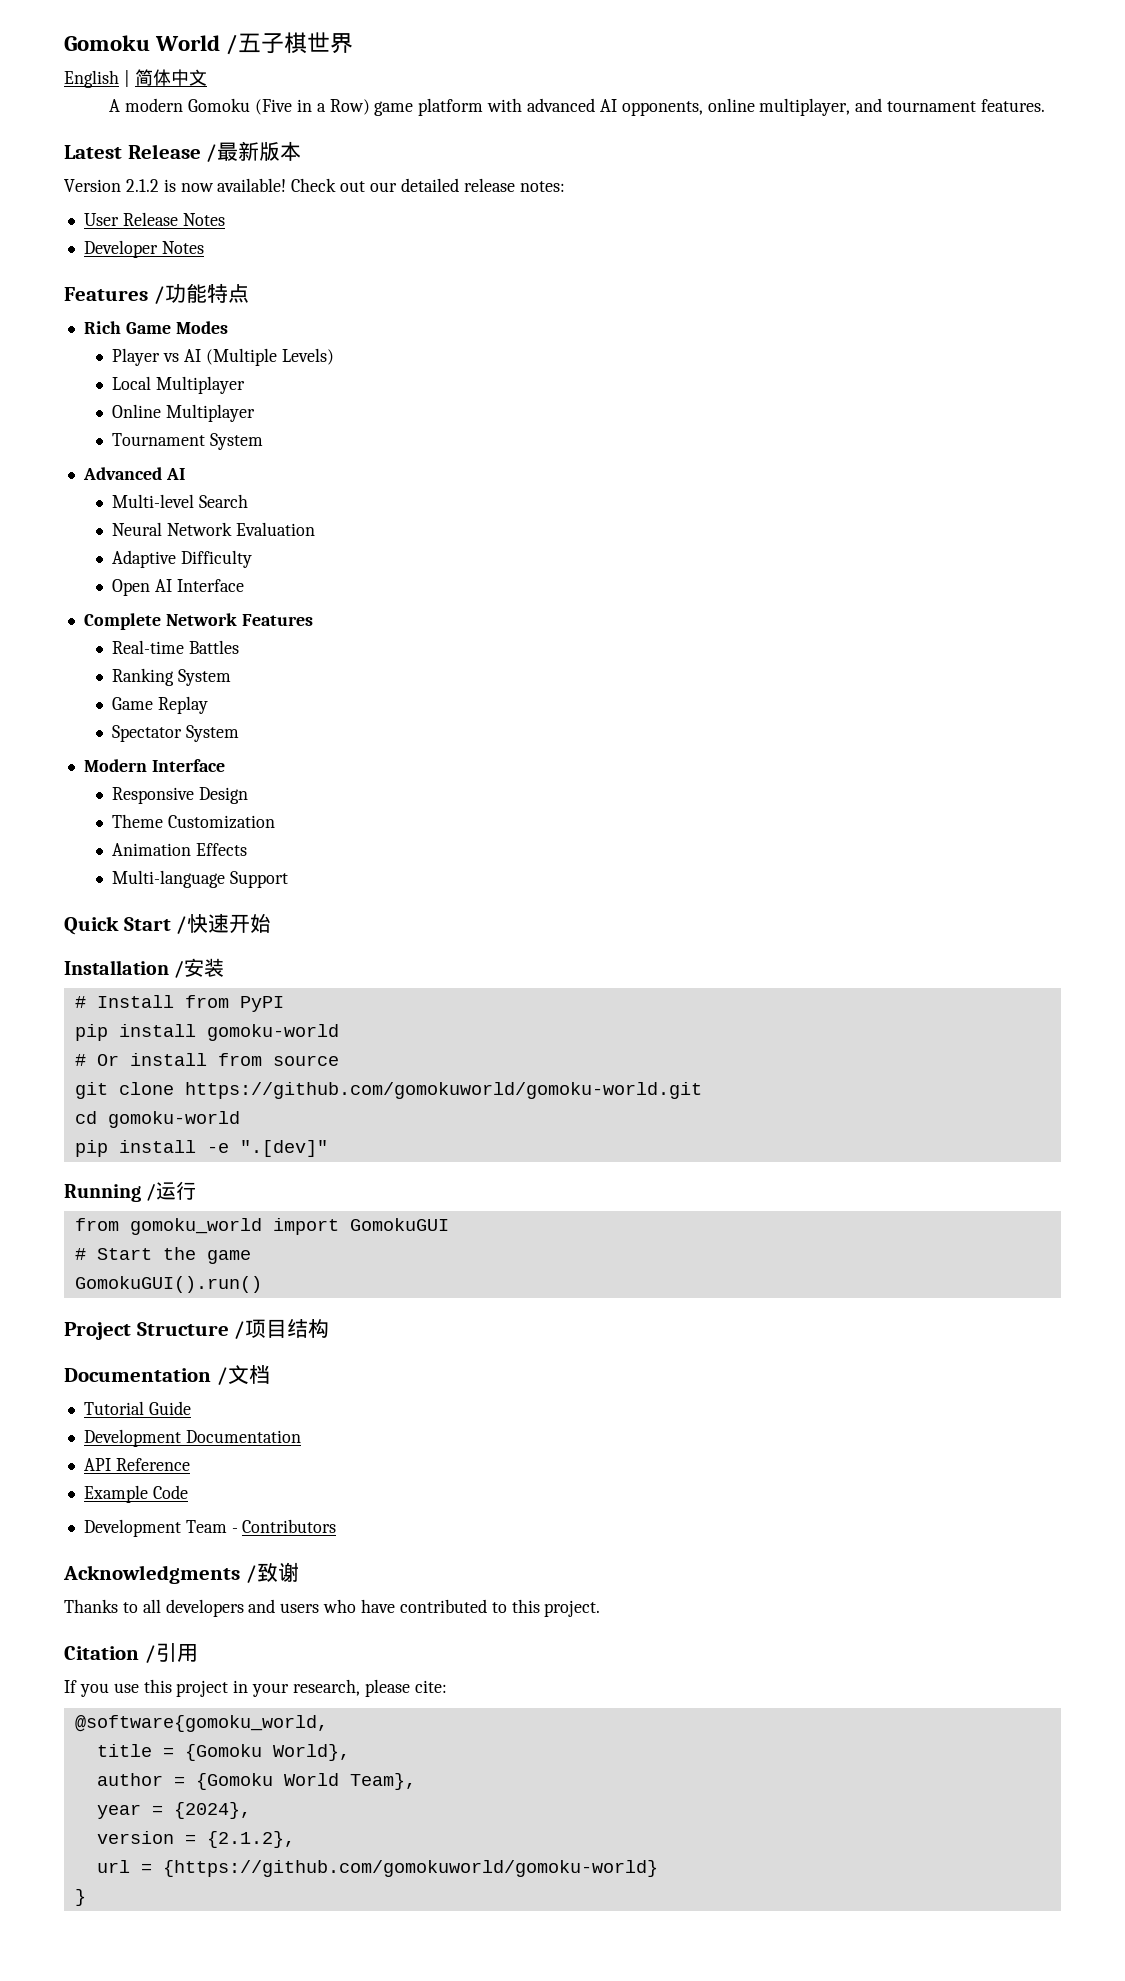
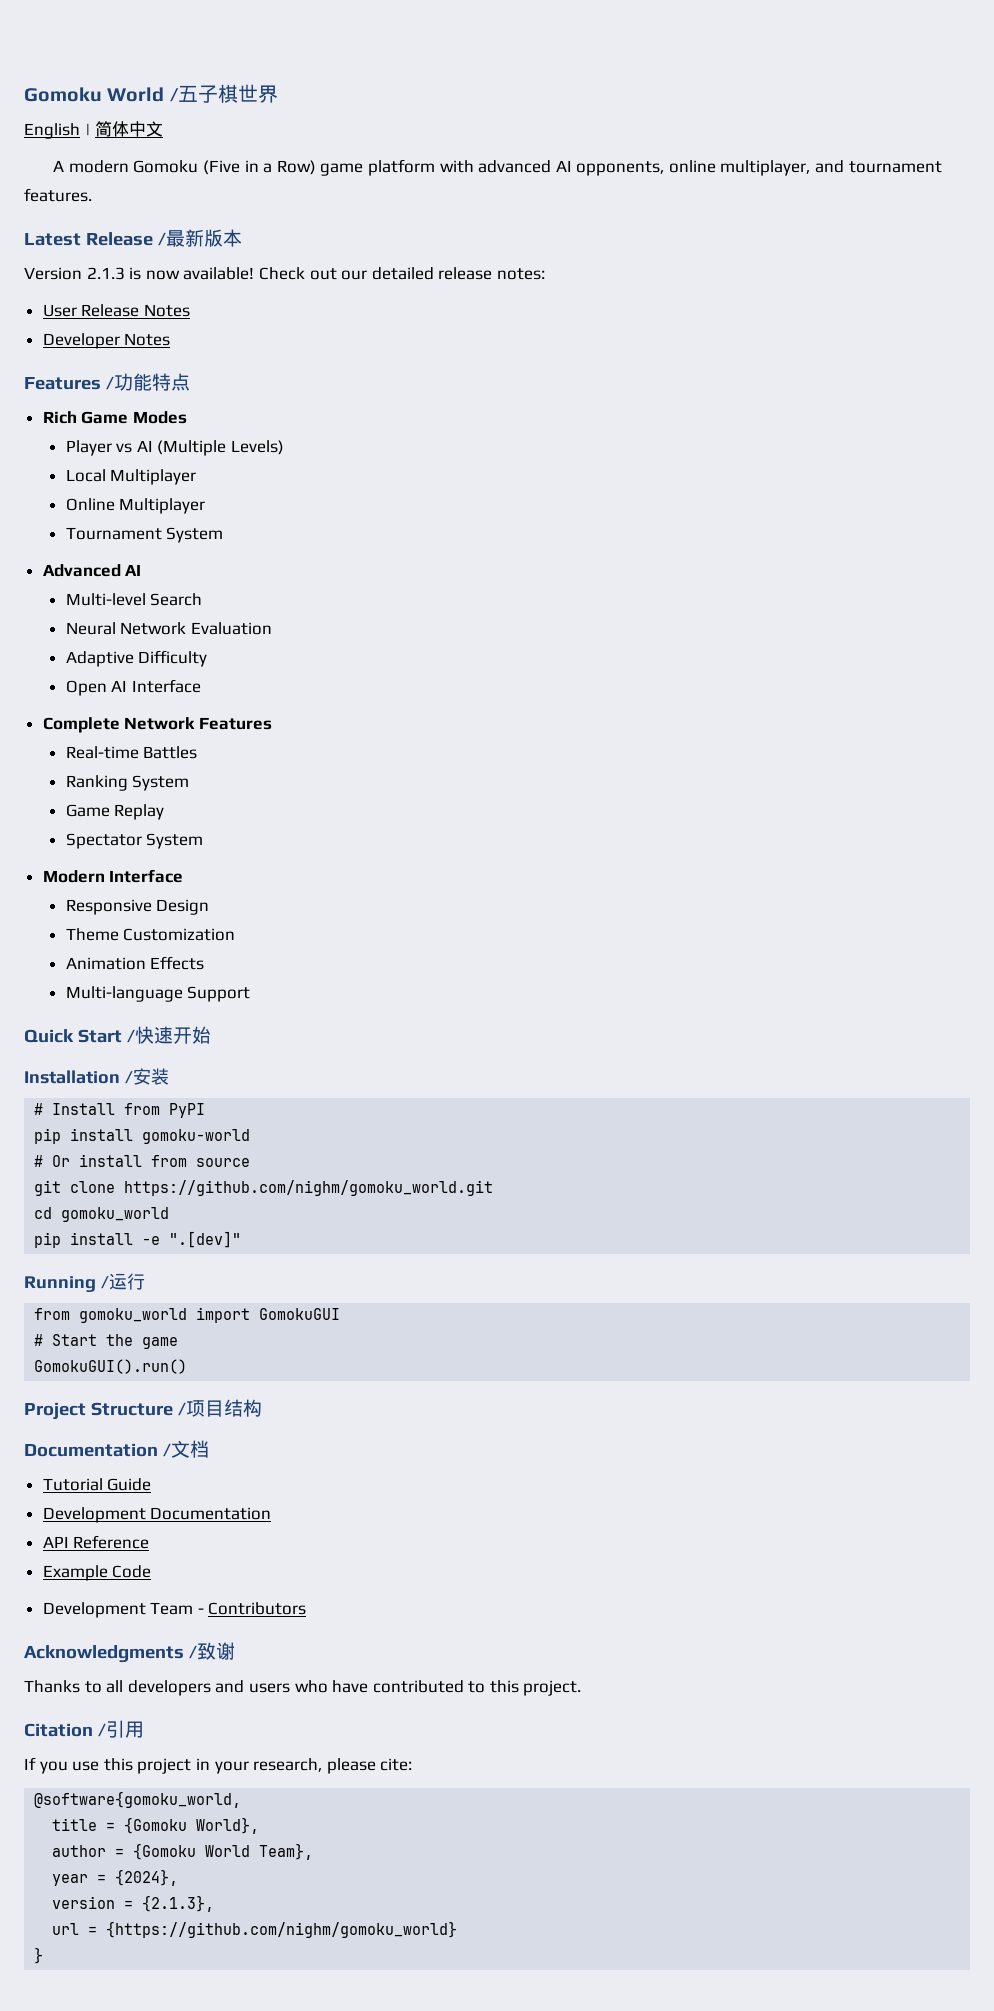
[125,179,159,192] 2.1.2 -> [86,267,125,280] 2.1.3
[184,1082,702,1099] https://github.com/gomokuworld/gomoku-world.git -> [124,1180,494,1196] https://github.com/nighm/gomoku_world.git
[107,1111,240,1128] gomoku-world -> [61,1207,170,1222] gomoku_world
[206,1831,295,1848] {2.1.2}, -> [142,1895,215,1912] {2.1.3},
[162,1860,658,1877] {https://github.com/gomokuworld/gomoku-world} -> [106,1921,458,1938] {https://github.com/nighm/gomoku_world}

